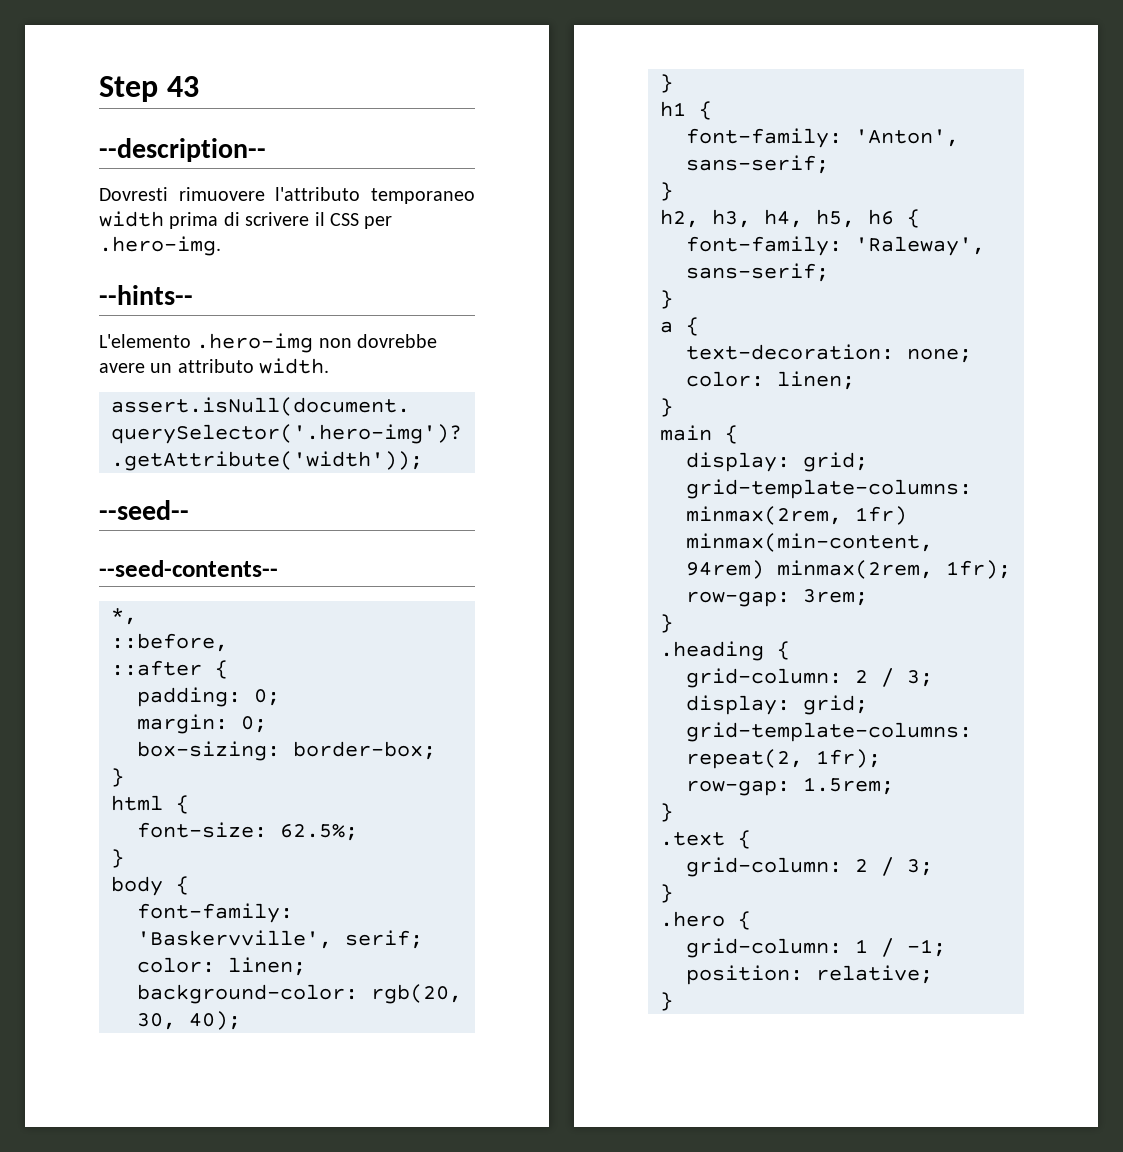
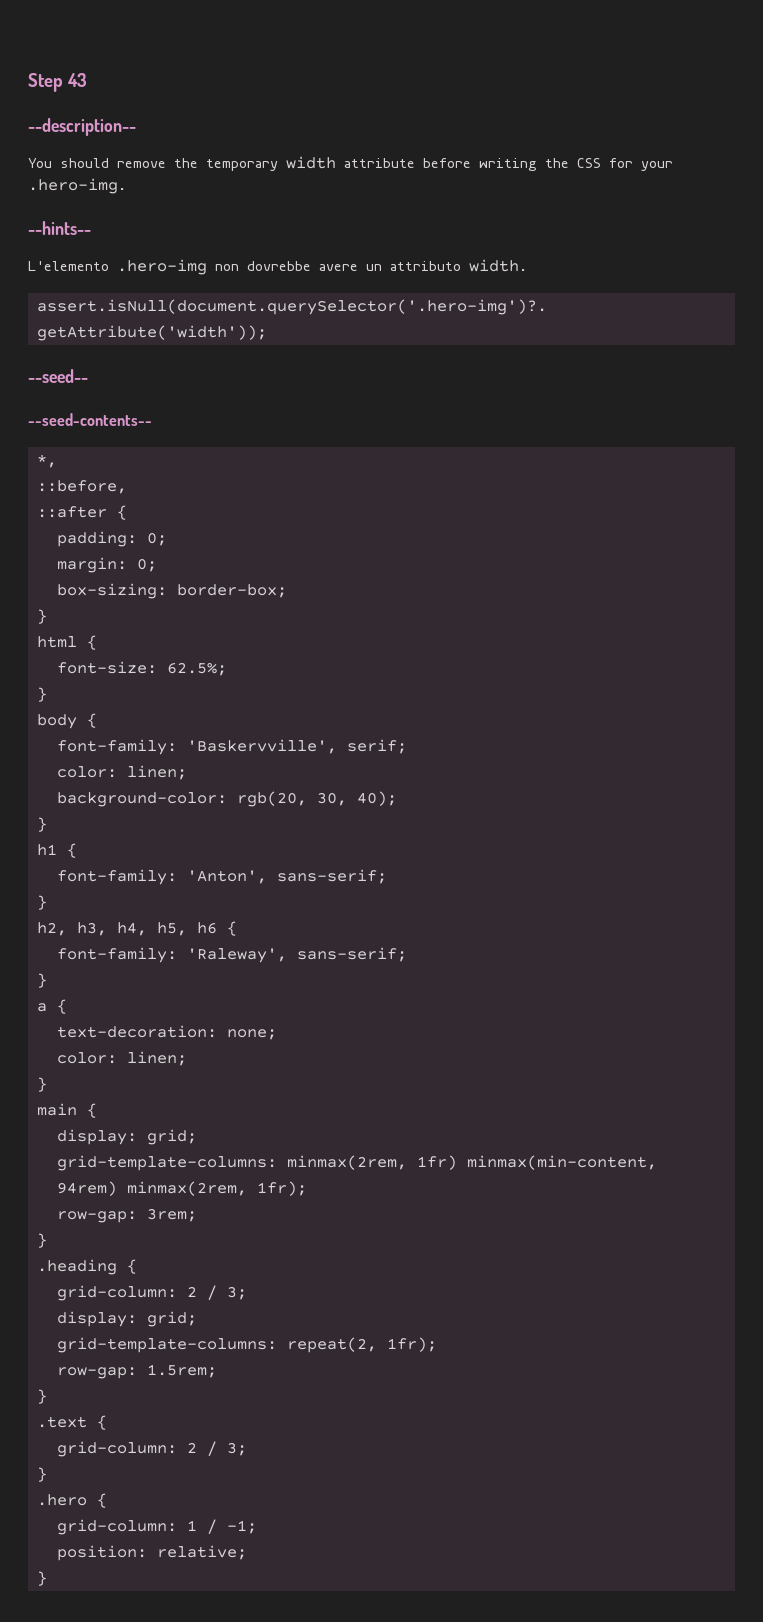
[99,187,475,204] [99,211,393,229] Dovresti rimuovere l'attributo temporaneo width prima di scrivere il CSS per -> [28,156,673,171] You should remove the temporary width attribute before writing the CSS for your

